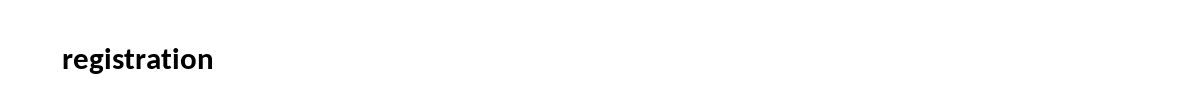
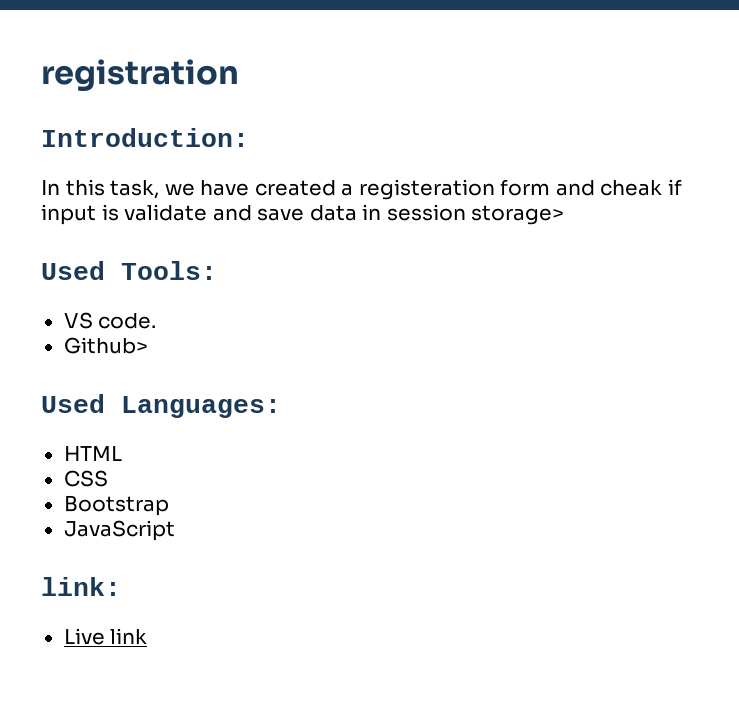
(214, 61) none -> [41,128,249,147] [41,179,682,200] [41,204,565,225] [41,261,217,280] [63,312,157,329] [63,337,148,354] [41,394,281,418] [63,446,122,461] [63,470,108,487] [63,495,169,516] [63,520,175,541] [41,577,121,596] [63,628,148,645] // Introduction: // In this task, we have created a registeration form and cheak if input is validate and save data in session storage> // Used Tools: // VS code. // Github> // Used Languages: // HTML // CSS // Bootstrap // JavaScript // link: // Live link

